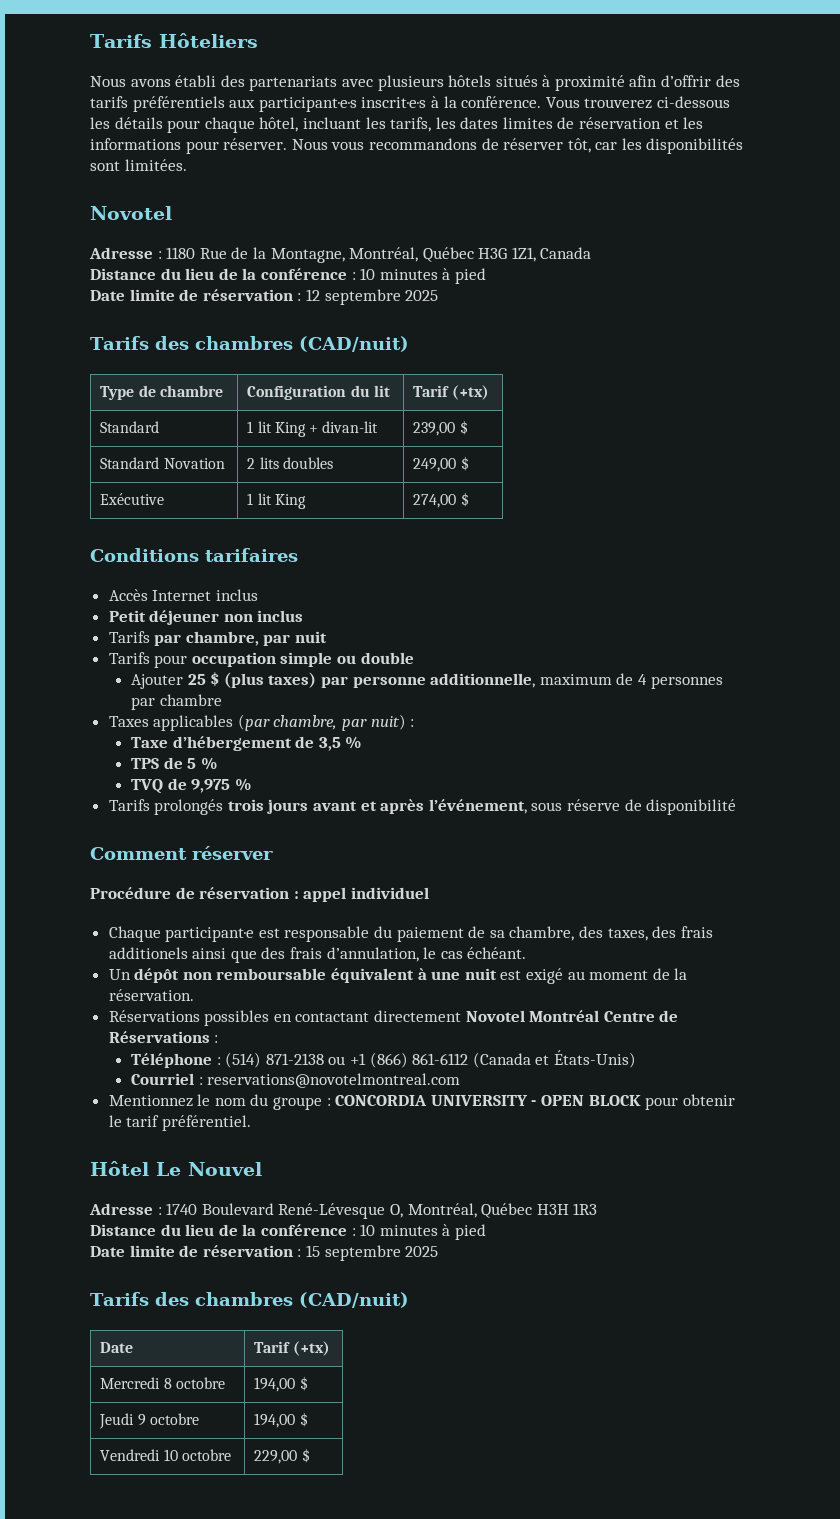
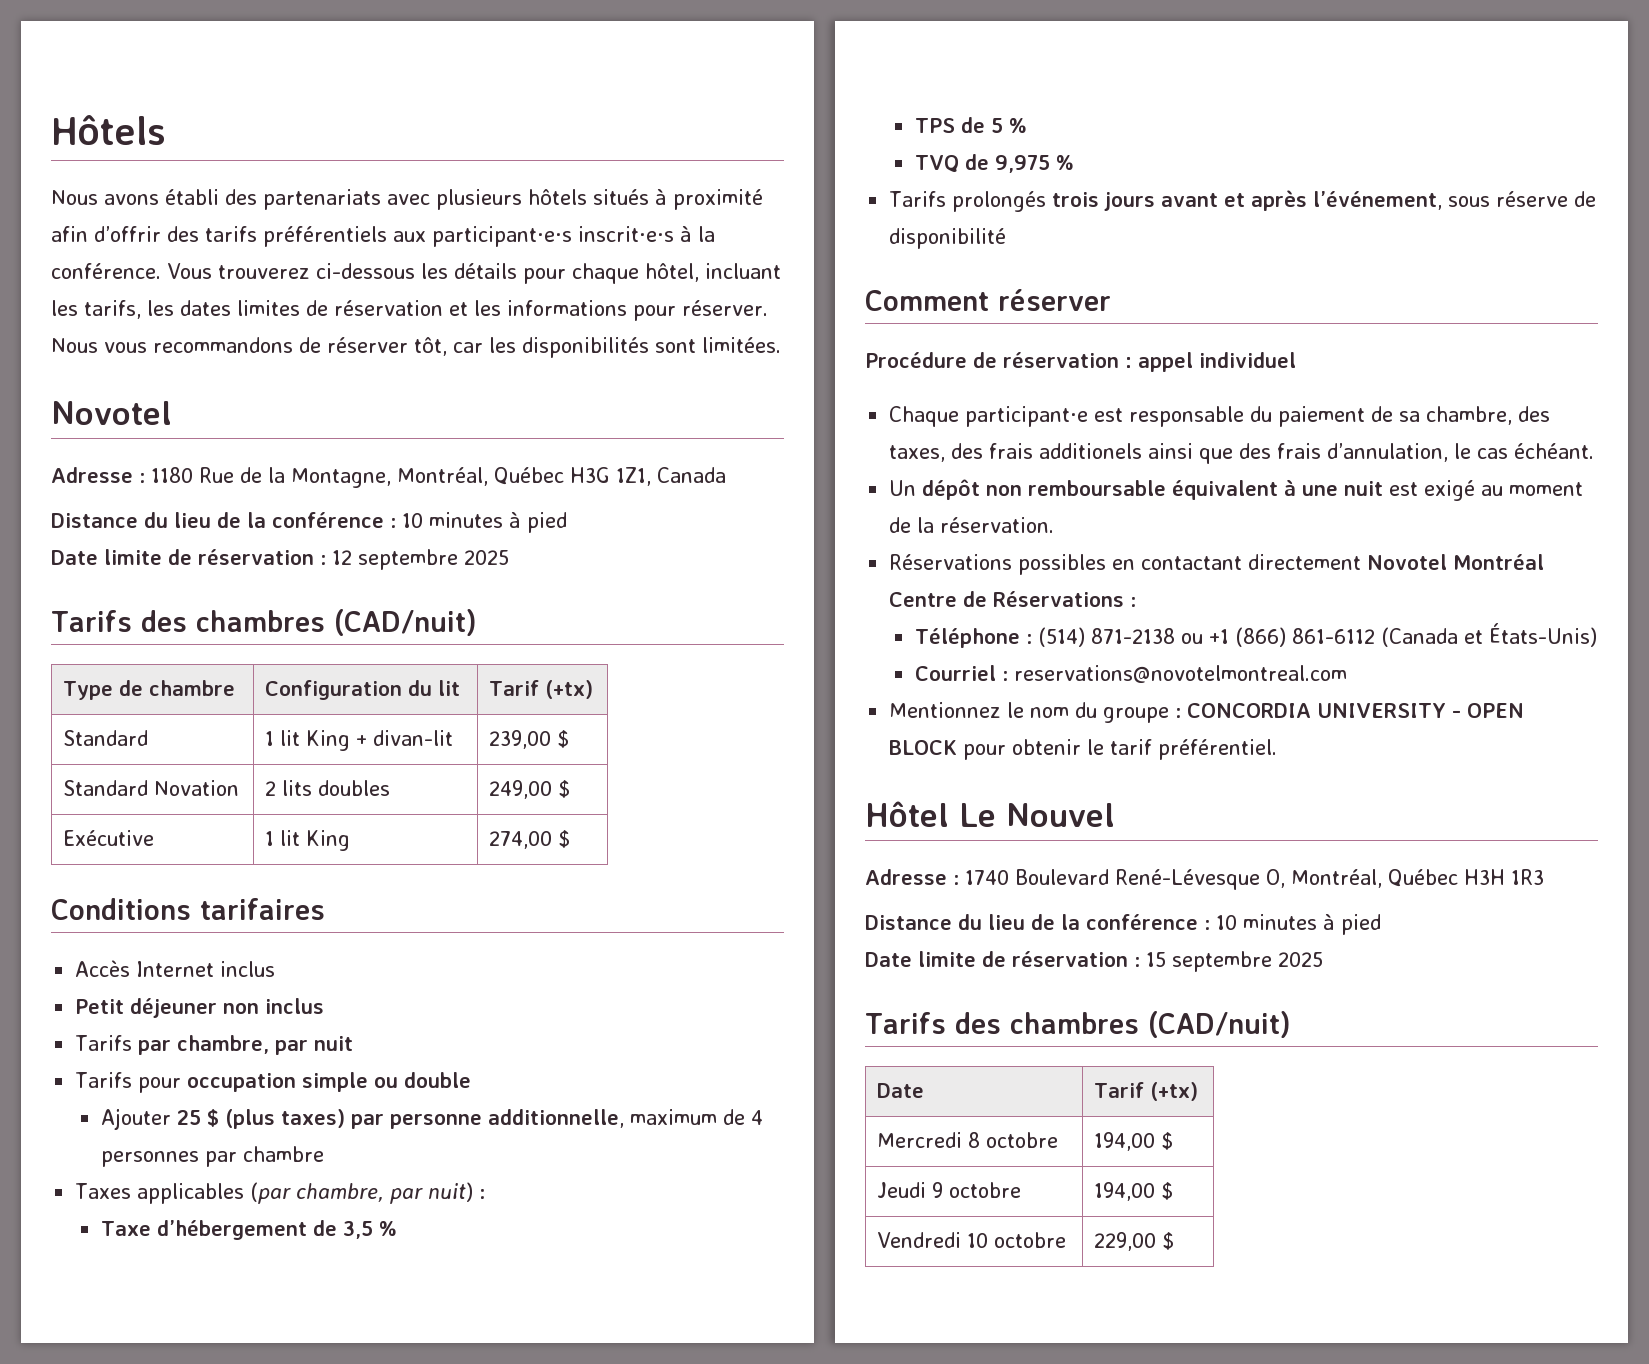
[90,33,258,48] Tarifs Hôteliers -> [51,115,166,145] Hôtels

